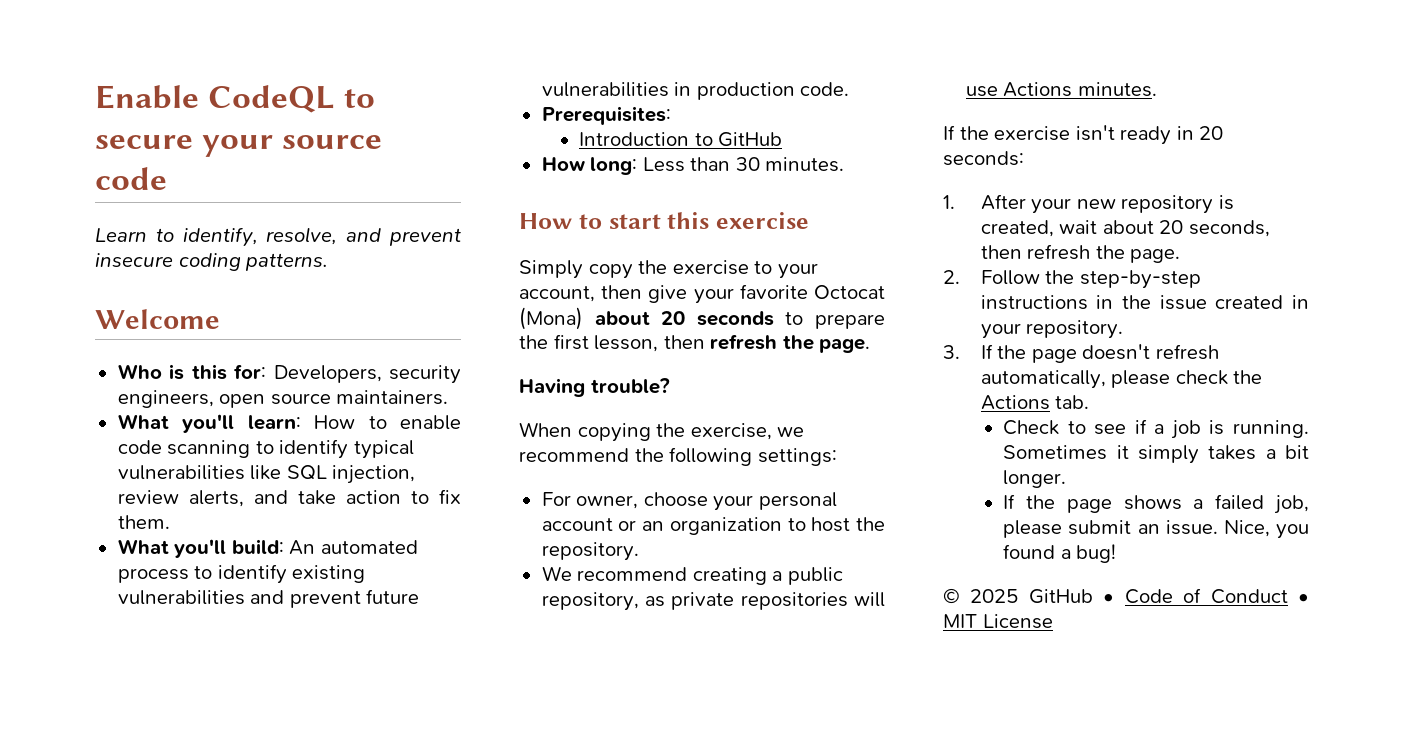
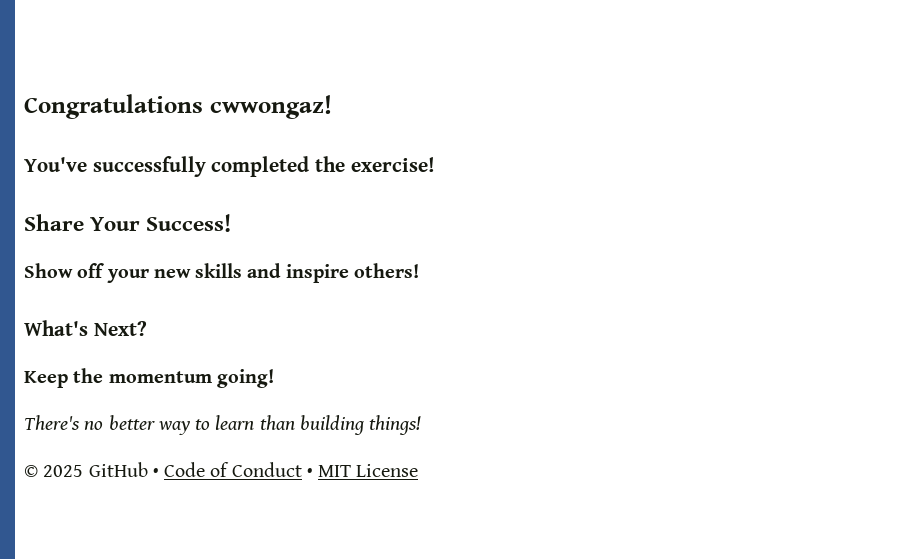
[95,85,376,113] [95,135,383,157] [95,167,167,190] [95,227,461,247] [95,253,329,271] [95,309,220,329] [117,364,461,384] [117,390,449,408] [117,414,461,433] [117,439,414,459] [117,465,416,484] [117,489,461,507] [117,515,170,529] [117,539,418,558] [117,564,366,584] [117,589,420,608] [541,82,850,100] [541,106,671,125] [579,132,783,147] [541,157,845,175] [519,212,809,229] [519,260,818,279] [519,284,885,304] [519,307,885,330] [519,334,871,353] [519,378,670,397] [519,422,805,442] [519,447,837,466] [541,492,837,511] [541,517,885,535] [541,542,639,561] [541,566,843,585] [541,592,885,611] [965,82,1157,97] [943,125,1224,145] [943,151,1024,166] [943,194,1234,214] [980,220,1270,237] [980,244,1181,263] [943,270,1201,289] [980,295,1309,310] [980,320,1124,339] [943,344,1219,363] [980,370,1263,389] [980,395,1090,410] [1003,419,1309,439] [1003,445,1309,464] [1003,470,1067,488] [1003,494,1309,514] [1003,520,1309,539] [1003,544,1117,563] Enable CodeQL to secure your source code // Learn to identify, resolve, and prevent insecure coding patterns. // Welcome // Who is this for: Developers, security engineers, open source maintainers. // What you'll learn: How to enable code scanning to identify typical vulnerabilities like SQL injection, review alerts, and take action to fix them. // What you'll build: An automated process to identify existing vulnerabilities and prevent future vulnerabilities in production code. // Prerequisites: // Introduction to GitHub // How long: Less than 30 minutes. // How to start this exercise // Simply copy the exercise to your account, then give your favorite Octocat (Mona) about 20 seconds to prepare the first lesson, then refresh the page. // Having trouble? // When copying the exercise, we recommend the following settings: // For owner, choose your personal account or an organization to host the repository. // We recommend creating a public repository, as private repositories will use Actions minutes. // If the exercise isn't ready in 20 seconds: // 1. After your new repository is created, wait about 20 seconds, then refresh the page. // 2. Follow the step-by-step instructions in the issue created in your repository. // 3. If the page doesn't refresh automatically, please check the Actions tab. // Check to see if a job is running. Sometimes it simply takes a bit longer. // If the page shows a failed job, please submit an issue. Nice, you found a bug! -> [24,94,332,119] [24,156,435,177] [24,214,232,232] [24,263,419,283] [24,320,147,336] [24,368,274,388] [24,415,422,435] Congratulations cwwongaz! // You've successfully completed the exercise! // Share Your Success! // Show off your new skills and inspire others! // What's Next? // Keep the momentum going! // There's no better way to learn than building things!

